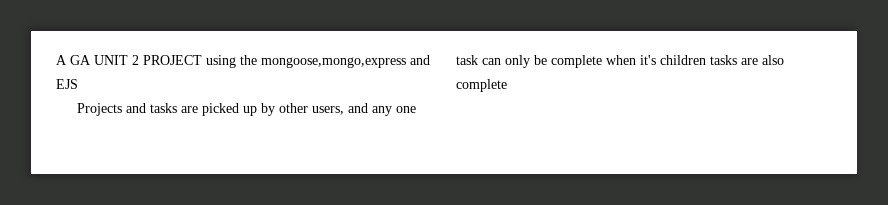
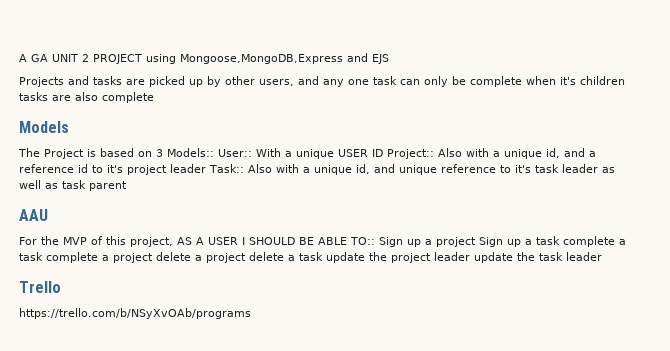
[240,55,406,68] the mongoose,mongo,express -> [180,54,343,64] Mongoose,MongoDB,Express
(507, 85) none -> [19,121,69,133] [18,148,596,159] [19,164,615,175] [19,180,127,191] [19,209,48,221] [19,236,626,247] [19,252,602,263] [19,281,61,293] [19,308,251,319] // Models // The Project is based on 3 Models:: User:: With a unique USER ID Project:: Also with a unique id, and a reference id to it's project leader Task:: Also with a unique id, and unique reference to it's task leader as well as task parent // AAU // For the MVP of this project, AS A USER I SHOULD BE ABLE TO:: Sign up a project Sign up a task complete a task complete a project delete a project delete a task update the project leader update the task leader // Trello // https://trello.com/b/NSyXvOAb/programs

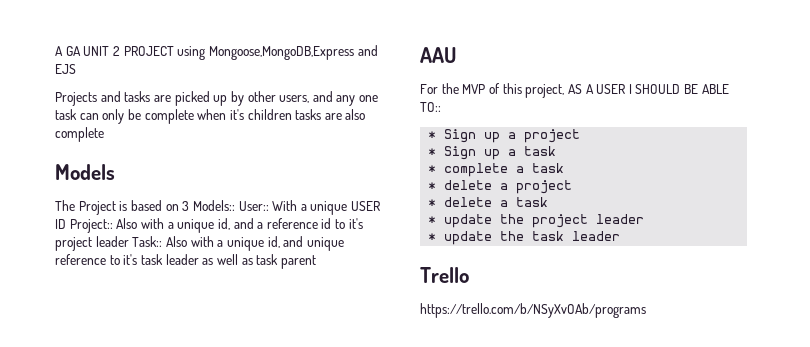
(375, 241) none -> [428,131,437,139] // *
(476, 242) none -> [428,148,437,156] // *
(560, 240) none -> [428,165,437,173] // *
[46,252,153,263] complete a project -> [428,182,437,190] // *
(246, 258) none -> [428,199,437,207] // *
(323, 256) none -> [428,216,437,224] // *
(470, 256) none -> [428,233,437,241] // *

